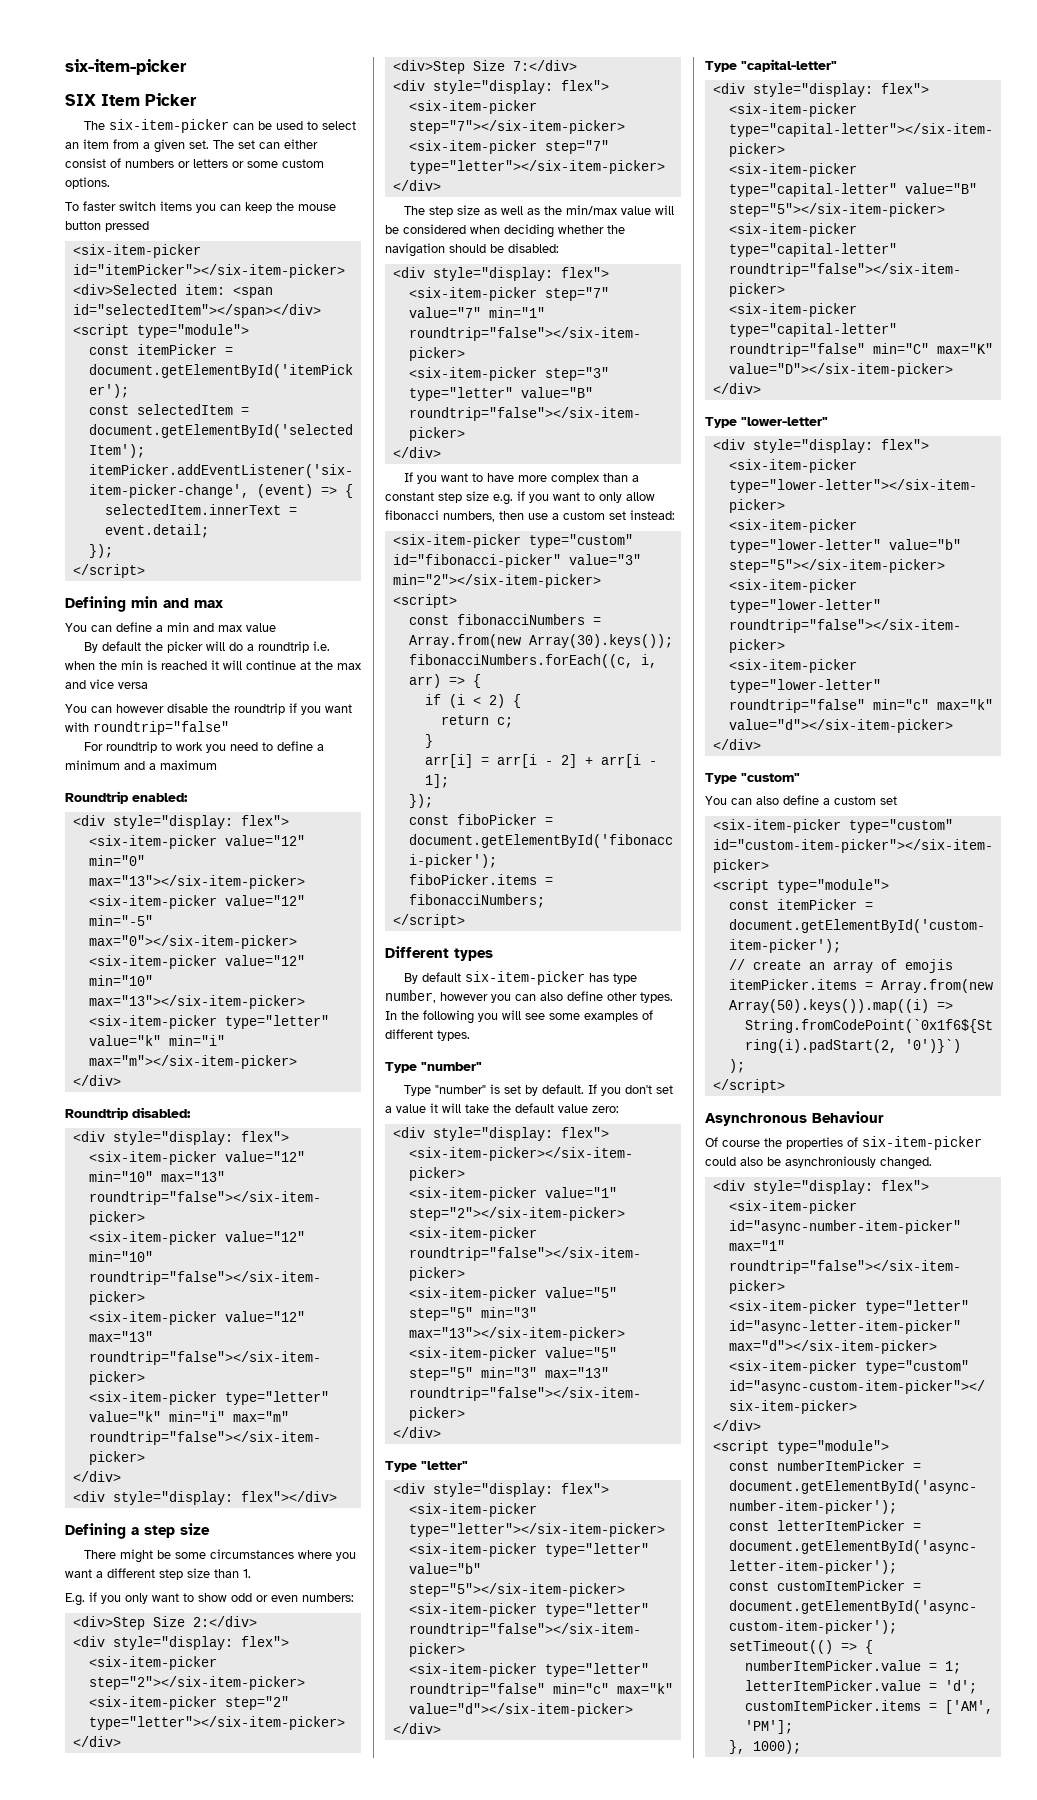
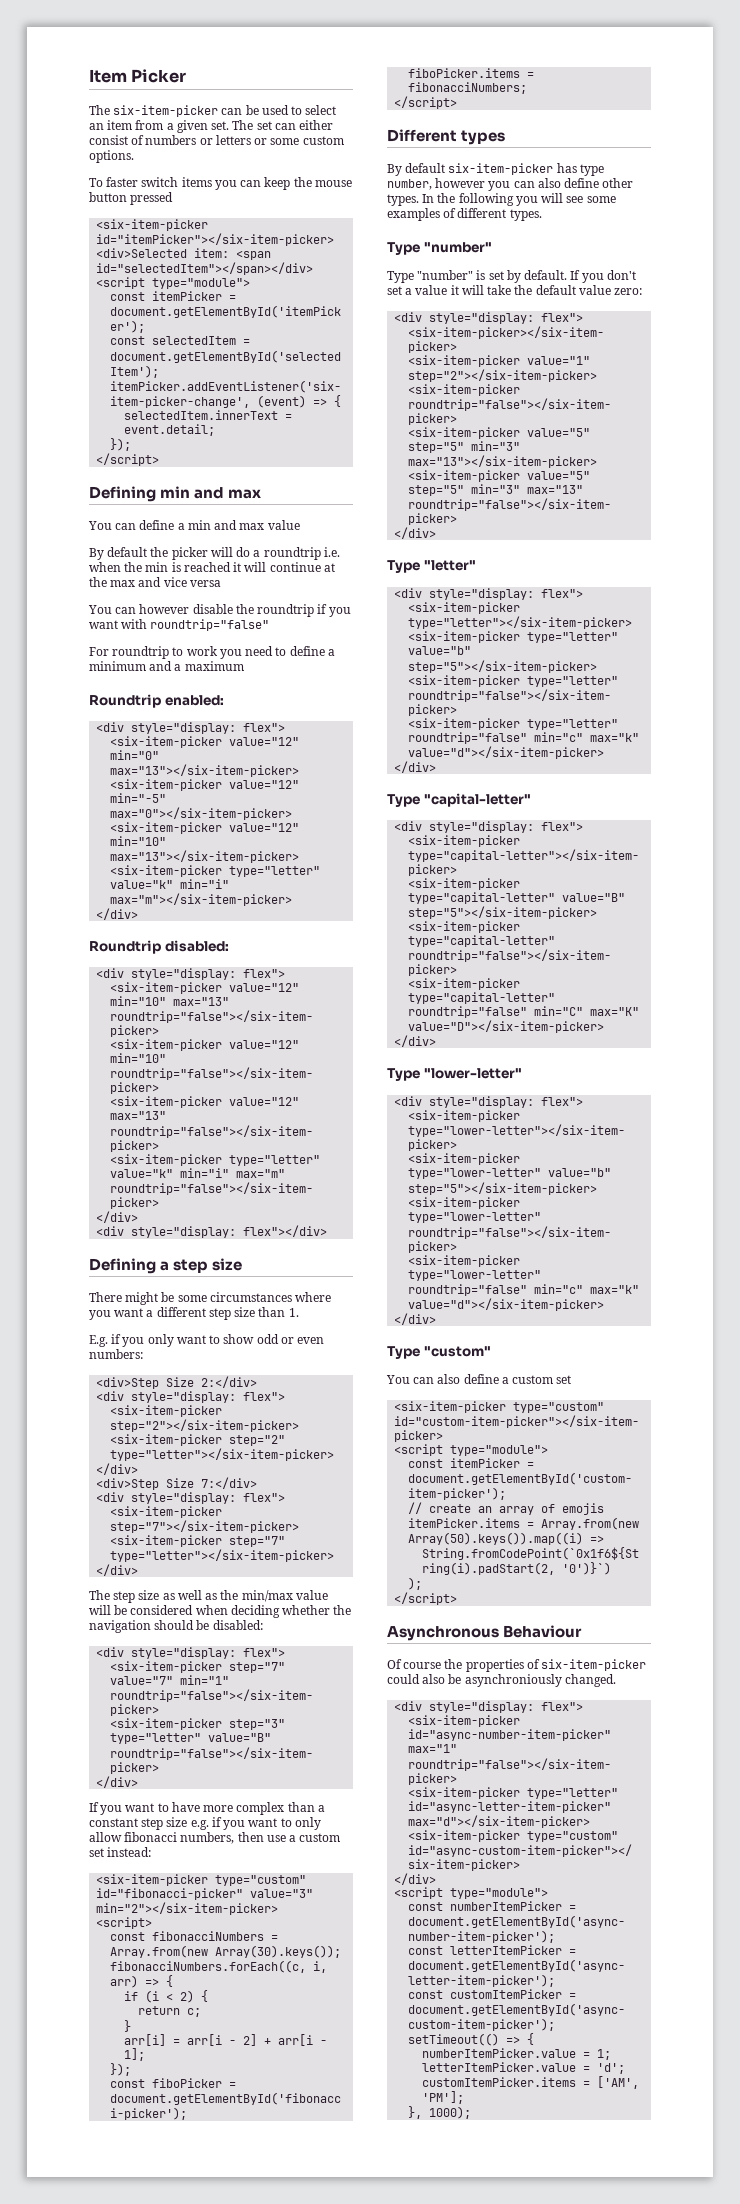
[65,59,187,75] [65,94,96,106] six-item-picker // SIX -> (89, 76) none

